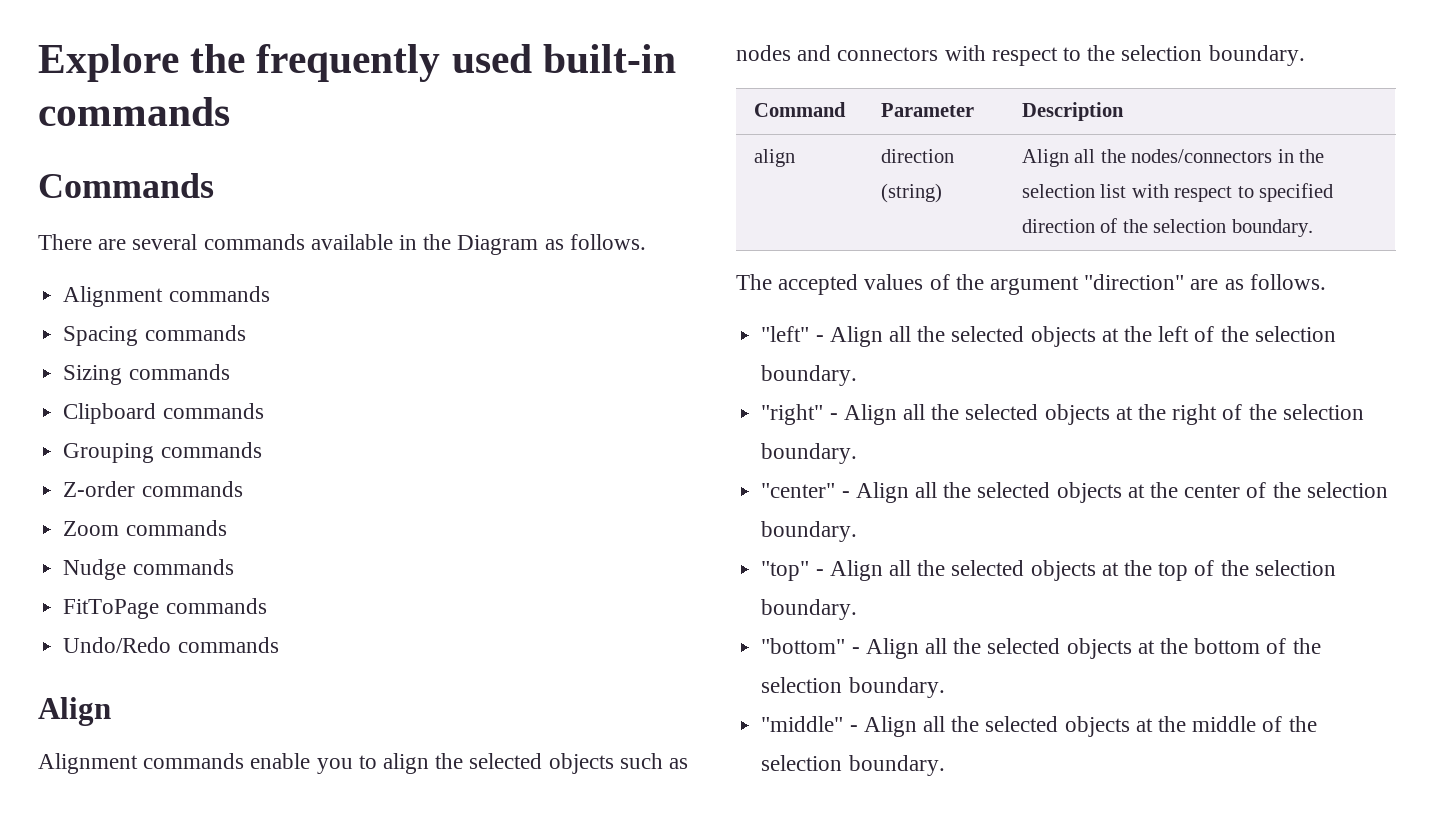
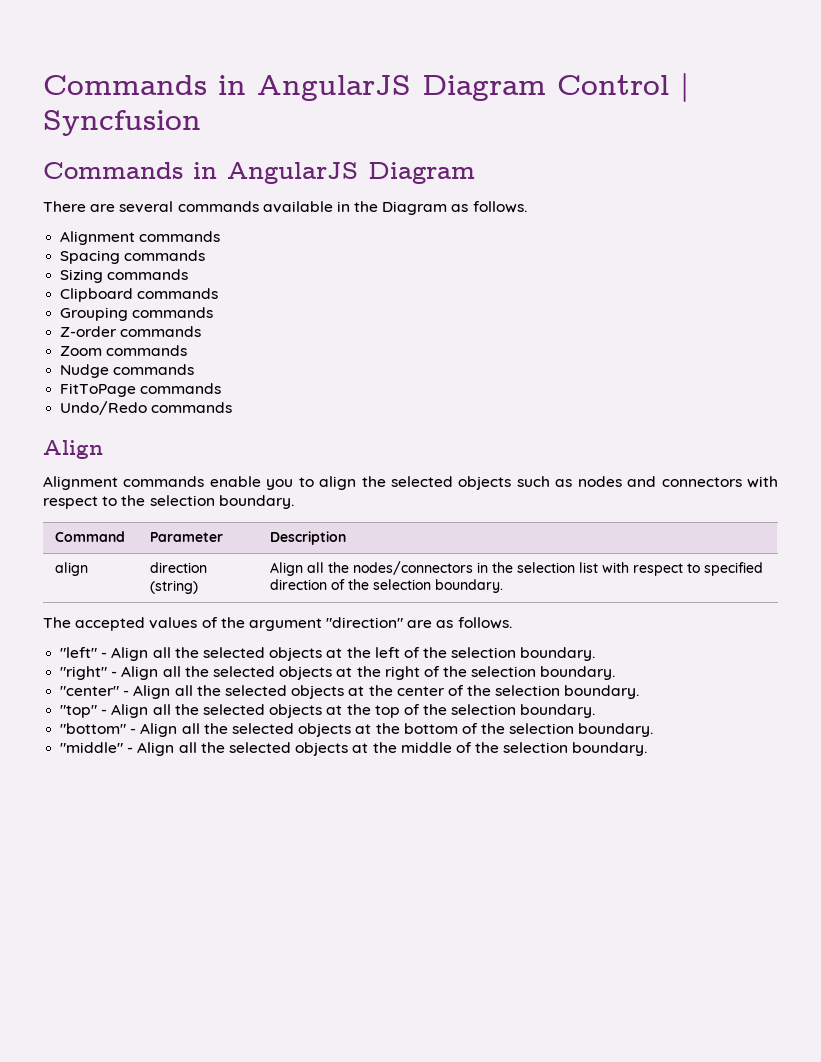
[38,44,676,82] [38,97,230,126] [38,173,214,198] Explore the frequently used built-in commands // Commands -> [43,73,689,102] [43,110,201,136] [43,162,475,184] Commands in AngularJS Diagram Control | Syncfusion // Commands in AngularJS Diagram

